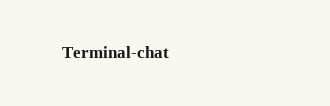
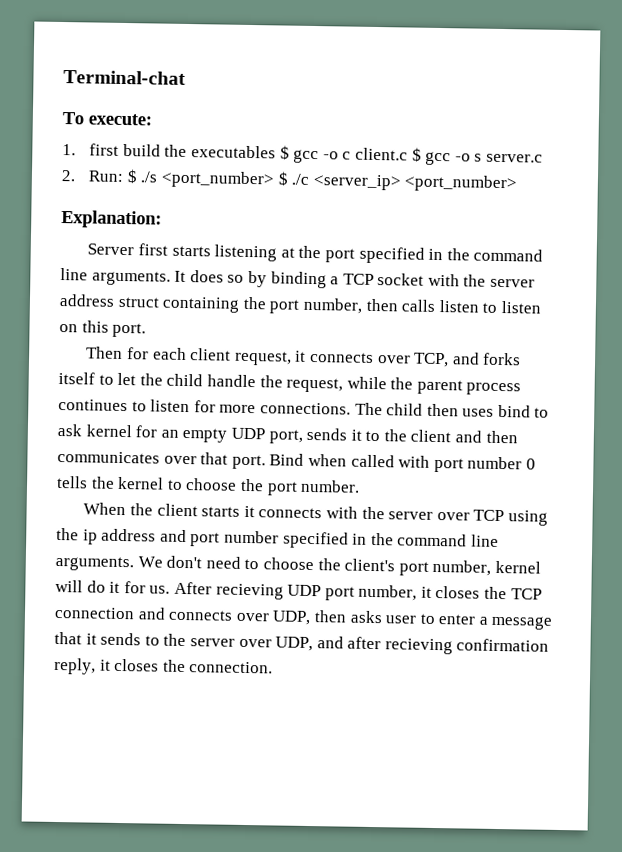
(169, 52) none -> [62,112,152,126] [62,143,543,166] [61,169,518,193] [61,210,162,229] [87,243,544,264] [60,268,536,289] [59,293,542,314] [59,320,147,338] [86,346,522,368] [58,371,522,396] [58,398,550,418] [57,423,518,444] [57,450,536,473] [56,475,361,496] [83,502,548,526] [56,527,499,549] [55,555,541,576] [55,579,542,601] [54,606,553,630] [54,631,550,655] [54,657,274,675] // To execute: // 1. first build the executables $ gcc -o c client.c $ gcc -o s server.c // 2. Run: $ ./s <port_number> $ ./c <server_ip> <port_number> // Explanation: // Server first starts listening at the port specified in the command line arguments. It does so by binding a TCP socket with the server address struct containing the port number, then calls listen to listen on this port. // Then for each client request, it connects over TCP, and forks itself to let the child handle the request, while the parent process continues to listen for more connections. The child then uses bind to ask kernel for an empty UDP port, sends it to the client and then communicates over that port. Bind when called with port number 0 tells the kernel to choose the port number. // When the client starts it connects with the server over TCP using the ip address and port number specified in the command line arguments. We don't need to choose the client's port number, kernel will do it for us. After recieving UDP port number, it closes the TCP connection and connects over UDP, then asks user to enter a message that it sends to the server over UDP, and after recieving confirmation reply, it closes the connection.

